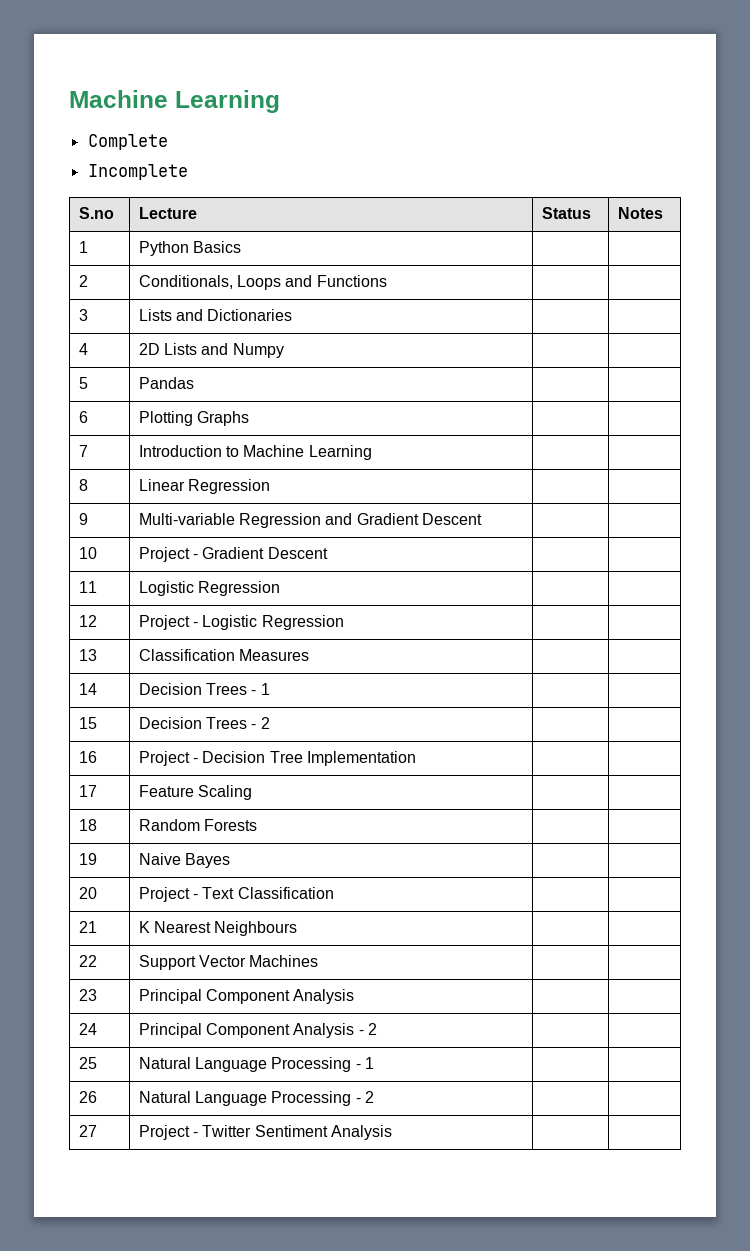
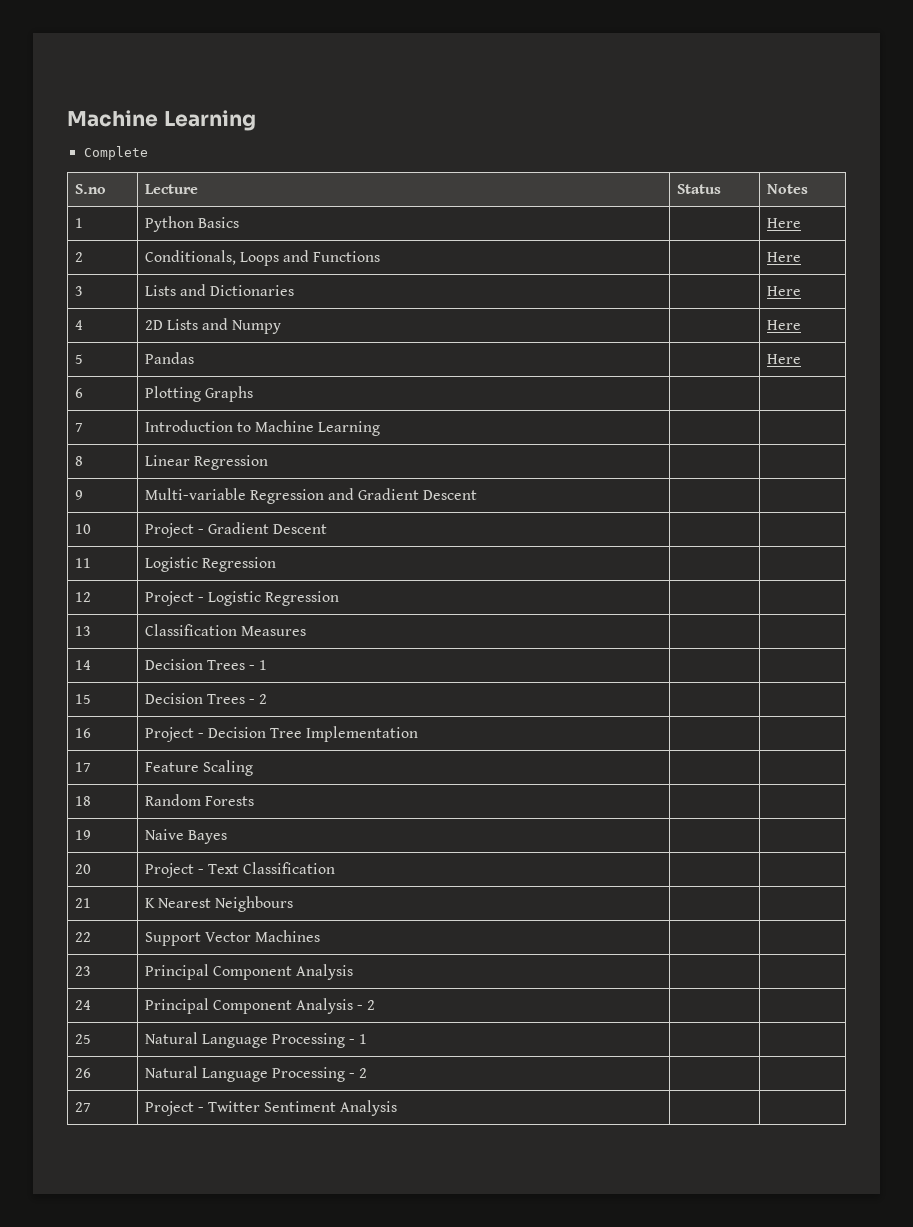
[88,164,189,180] // Incomplete -> (149, 153) none
(242, 247) none -> [766,218,801,228] Here
(387, 281) none -> [766,252,801,262] Here
(293, 315) none -> [766,286,801,296] Here
(284, 350) none -> [766,320,801,330] Here
(194, 383) none -> [766,354,801,364] Here

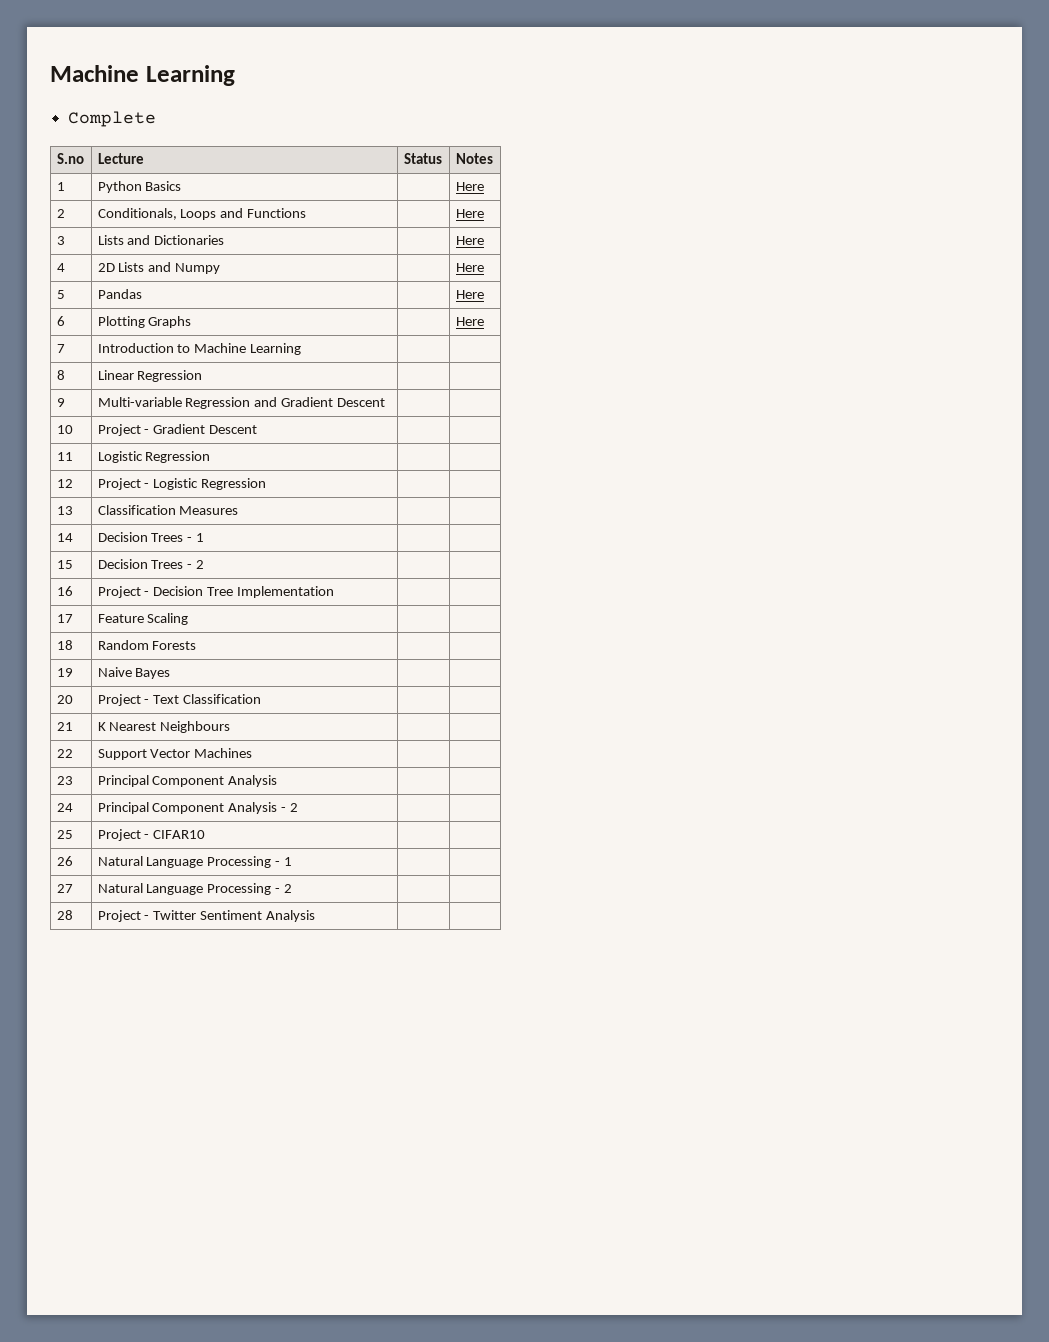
(253, 394) none -> [455,317,484,326] Here
[144,1032,368,1048] [74,1068,91,1078] Natural Language Processing - 1 | | // 26 -> [97,829,206,841] [56,856,73,866] [97,856,293,868] [56,884,73,893] Project - CIFAR10 | | // 26 | Natural Language Processing - 1 | | // 27
[74,1102,91,1112] 27 -> [56,910,73,920] 28

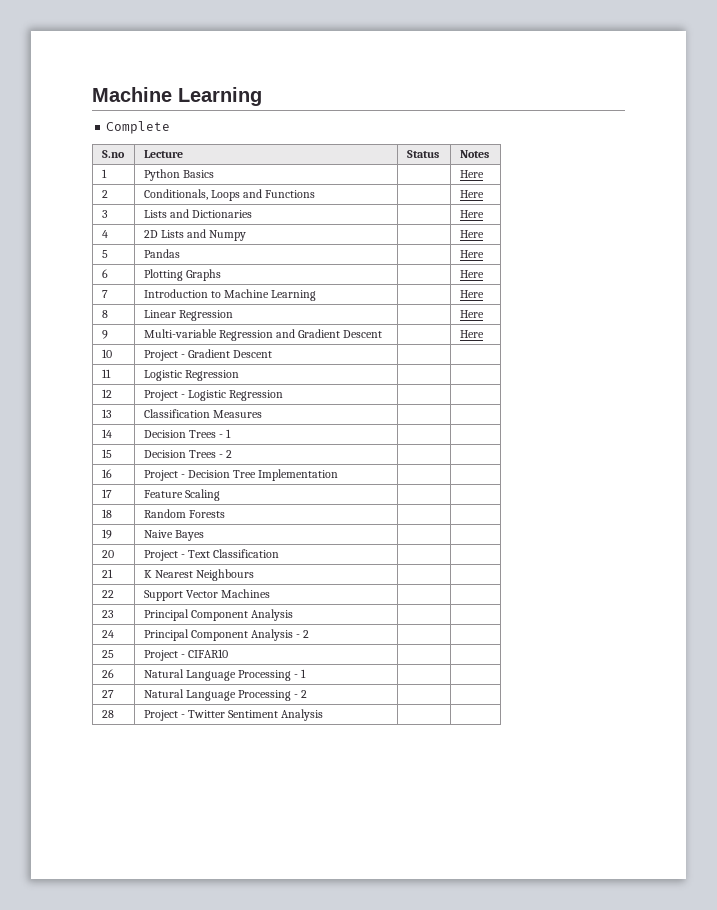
(302, 349) none -> [459,290,484,298] Here
(203, 376) none -> [459,310,484,318] Here
(386, 402) none -> [459,330,484,338] Here

